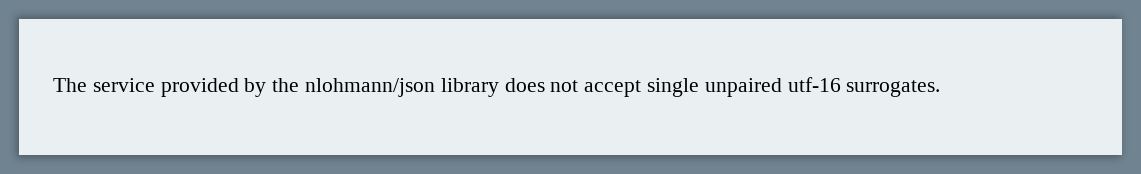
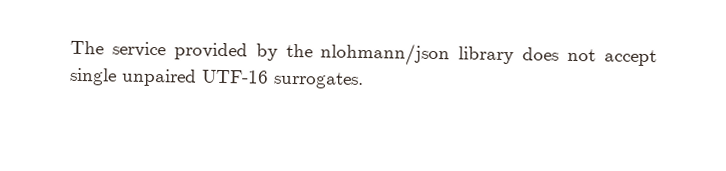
[787,77,841,92] utf-16 -> [202,69,269,84] UTF-16

